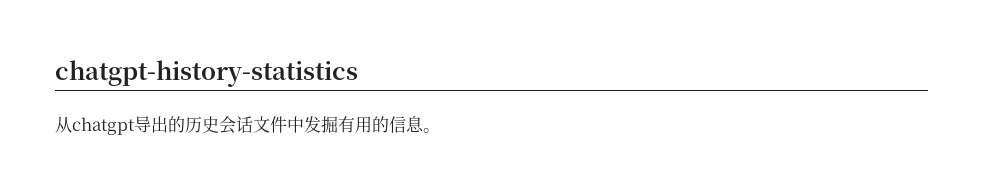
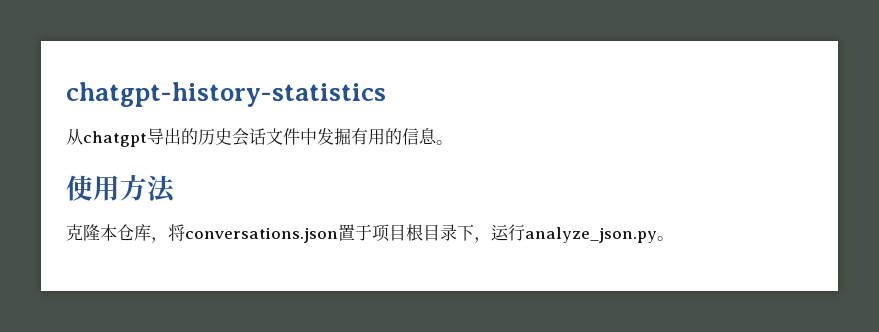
(440, 130) none -> [66,174,176,203] [66,224,674,243] // 使用方法 // 克隆本仓库，将conversations.json置于项目根目录下，运行analyze_json.py。

